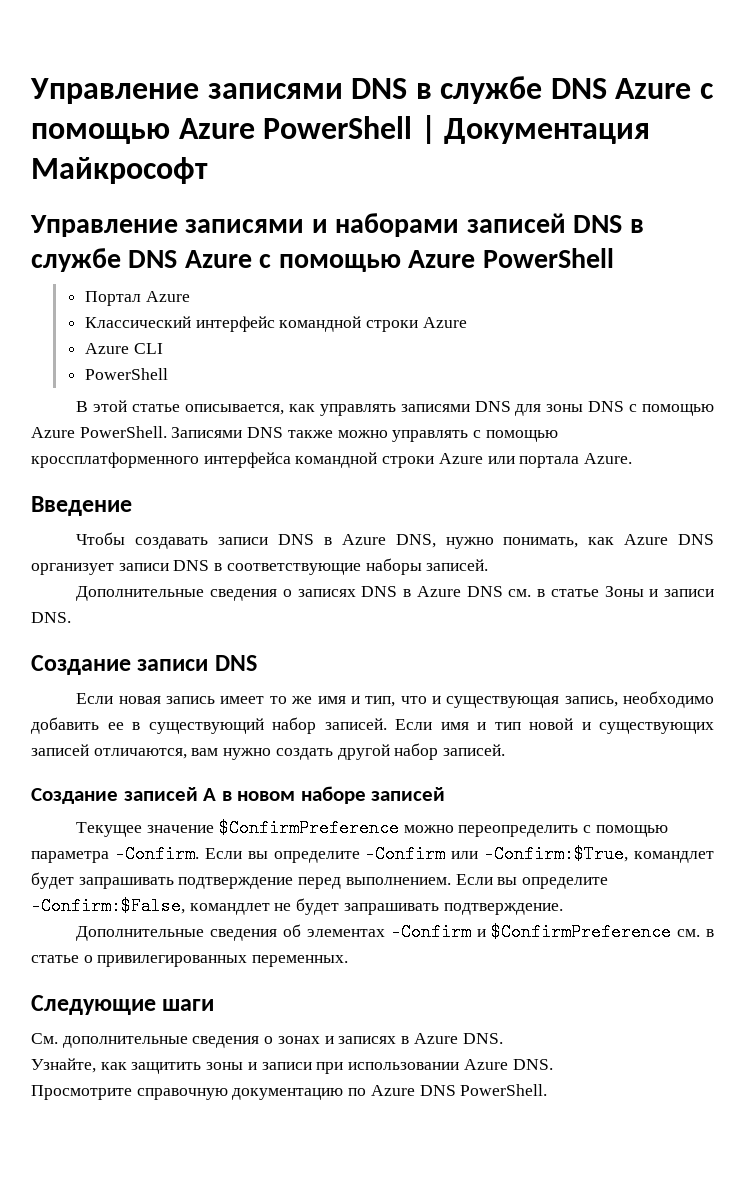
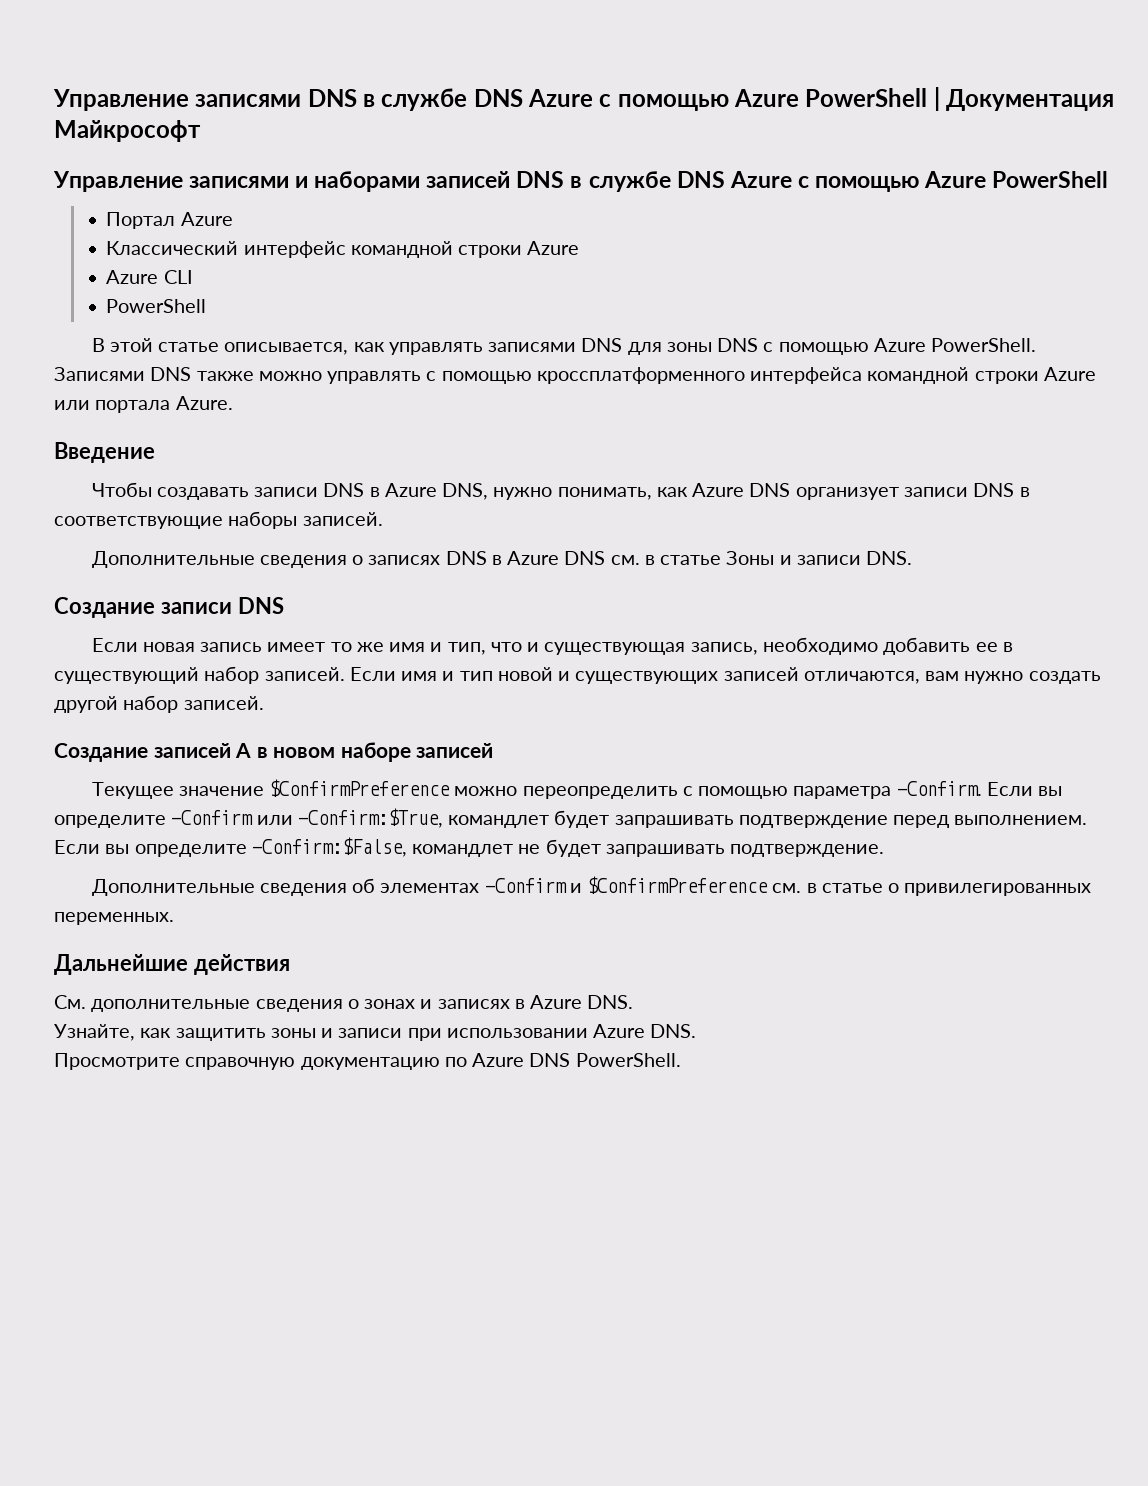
[31,995,215,1015] Следующие шаги -> [54,954,290,975] Дальнейшие действия

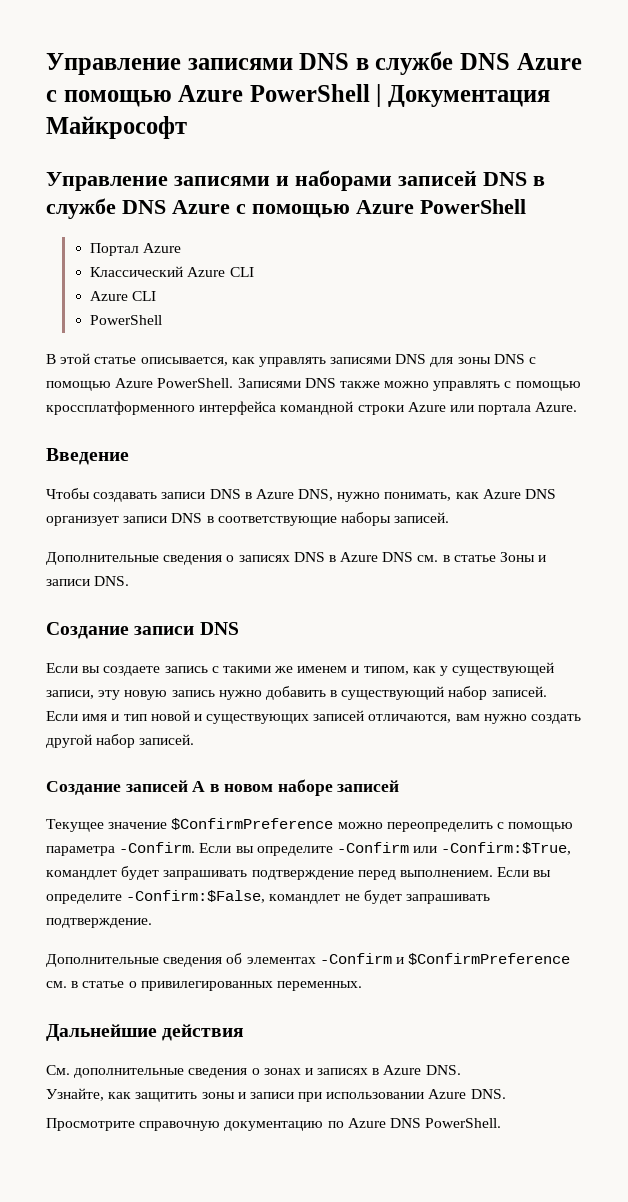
[243,241,580,258] интерфейс командной строки Azure -> [187,267,254,277] Azure CLI
[142,637,998,655] новая запись имеет то же имя и тип, что и существующая запись, необходимо добавить ее -> [82,662,555,676] [46,686,326,700] вы создаете запись с такими же именем и типом, как у существующей записи, эту новую запись нужно добавить

